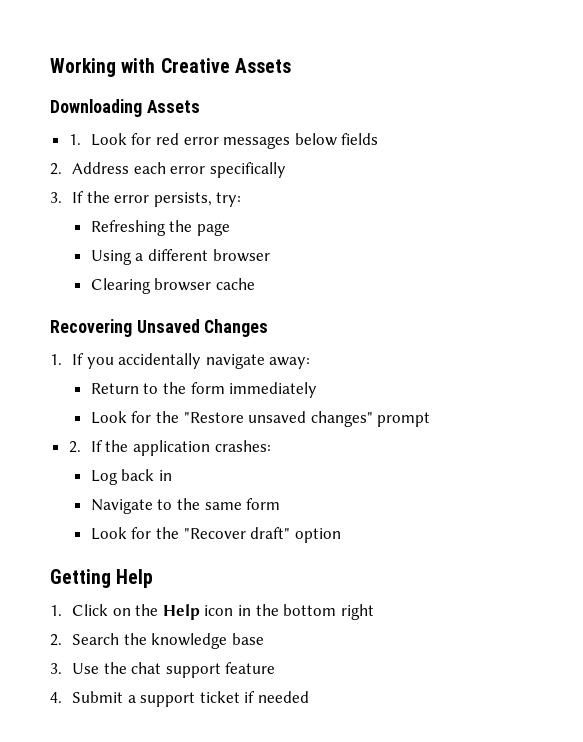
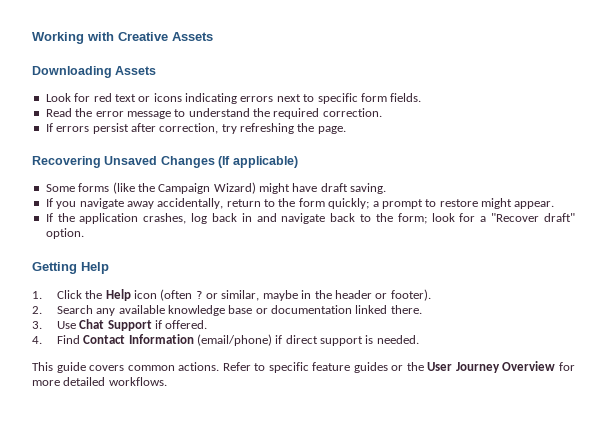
[68,134,81,145] 1. -> (157, 70) none
[183,133,379,149] [50,162,286,178] [50,191,242,207] [90,220,230,236] [90,249,270,265] [90,278,255,294] [50,319,269,337] [50,353,311,369] [90,382,318,398] [90,411,431,427] [68,441,81,453] error messages below fields // 2. Address each error specifically // 3. If the error persists, try: // Refreshing the page // Using a different browser // Clearing browser cache // Recovering Unsaved Changes // 1. If you accidentally navigate away: // Return to the form immediately // Look for the "Restore unsaved changes" prompt // 2. -> [114,93,422,104] [45,108,382,119] [45,123,346,134] [32,156,298,168] [45,182,387,194] [45,198,555,209] text or icons indicating errors next to specific form fields. // Read the error message to understand the required correction. // If errors persist after correction, try refreshing the page. // Recovering Unsaved Changes (If applicable) // Some forms (like the Campaign Wizard) might have draft saving. // If you navigate away accidentally, return to the form quickly; a prompt to restore might appear. //
[214,440,271,452] [90,470,118,485] crashes: // Log -> [143,213,208,224] crashes, log
[90,498,281,514] [90,527,179,540] // Navigate to the same form // Look for the -> [256,213,487,224] and navigate back to the form; look for a
[294,528,341,543] option -> [45,228,84,239] option.
[112,608,131,616] on -> (82, 294) none
[237,604,374,620] in the bottom right -> [160,289,431,301] (often ? or similar, maybe in the header or footer).
[123,633,147,645] the -> [96,305,165,316] any available
[50,662,276,678] [50,691,309,707] // 3. Use the chat support feature // 4. Submit a support ticket if needed -> [255,305,422,314] [32,319,208,331] [32,334,419,346] [32,361,576,373] [32,377,167,386] or documentation linked there. // 3. Use Chat Support if offered. // 4. Find Contact Information (email/phone) if direct support is needed. // This guide covers common actions. Refer to specific feature guides or the User Journey Overview for more detailed workflows.

